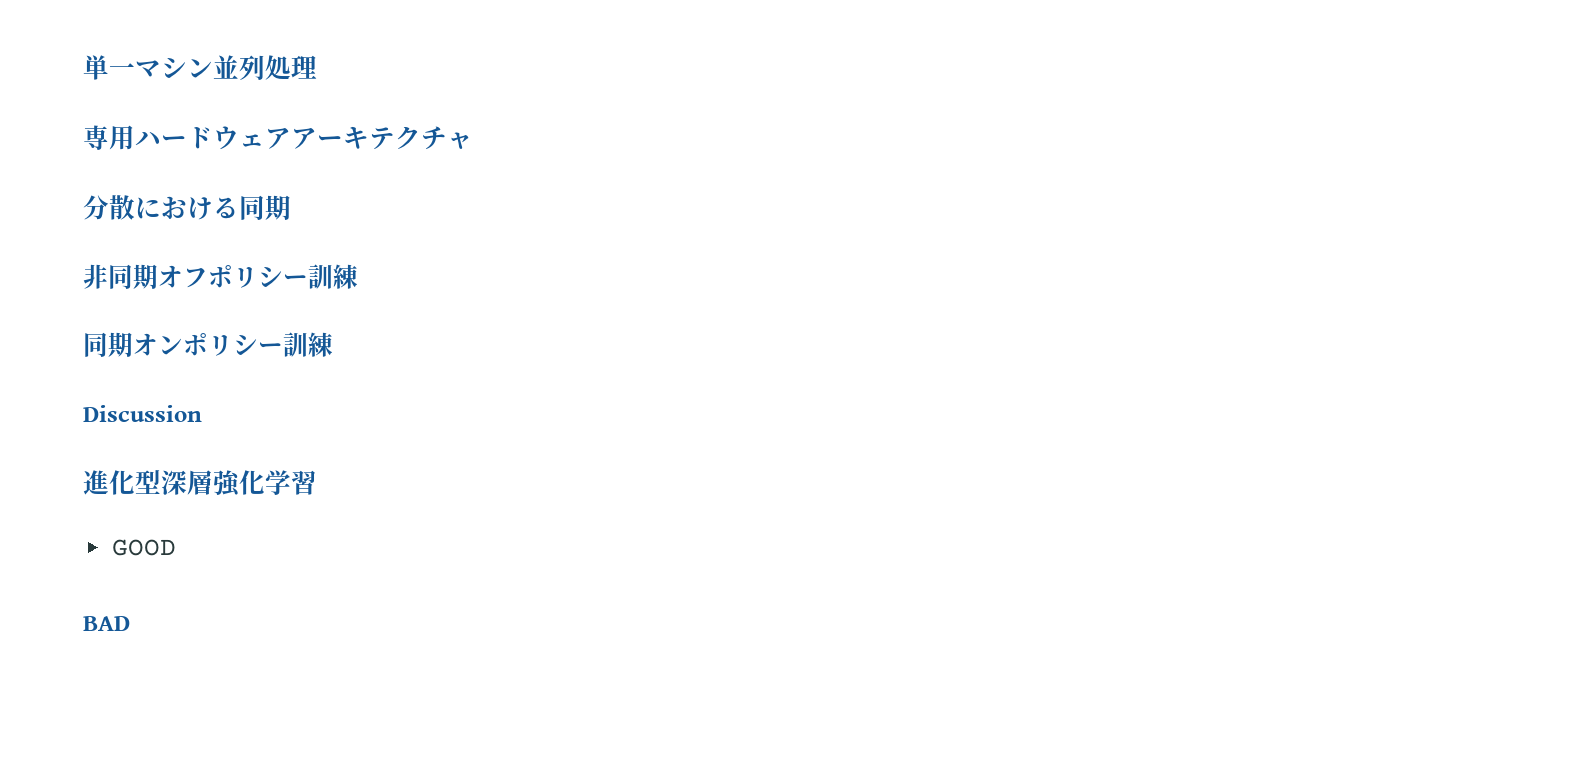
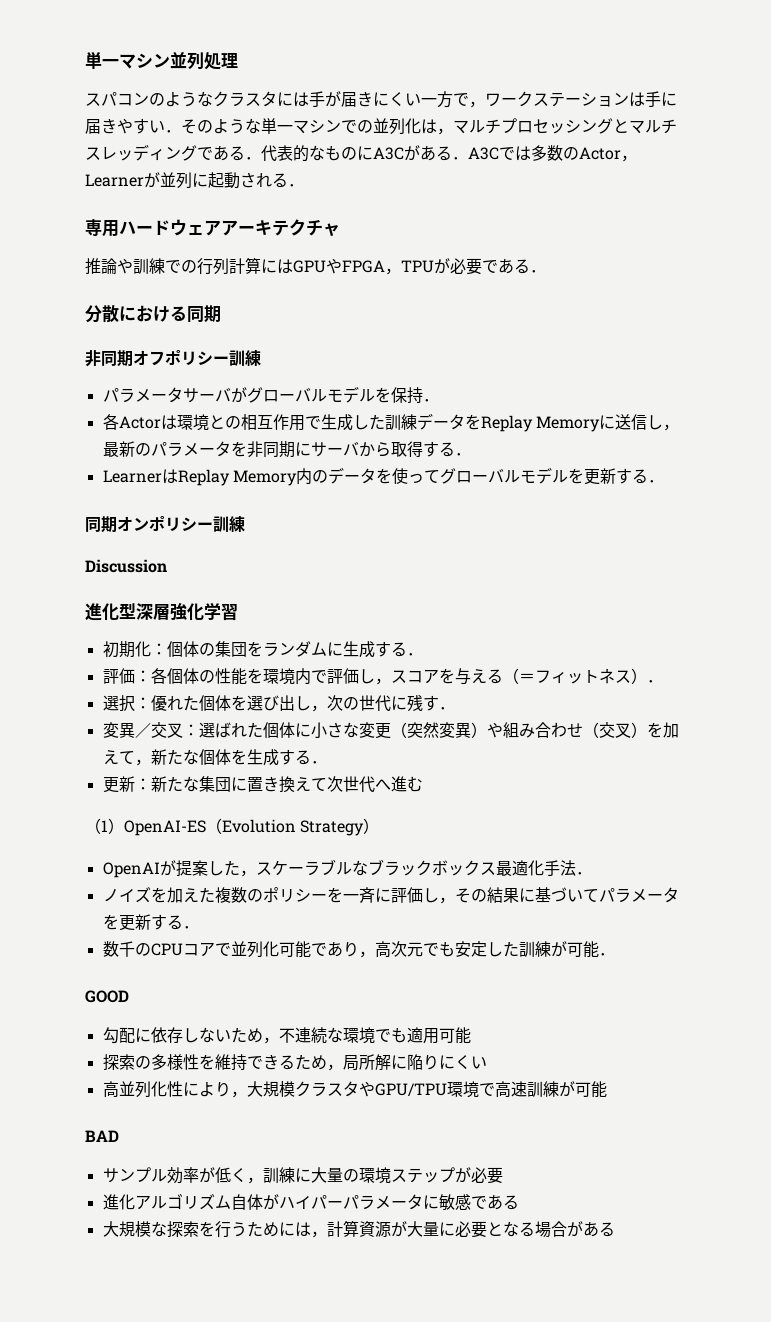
(317, 67) none -> [85,91,677,108] [85,118,677,135] [85,144,637,162] [85,172,304,189] // スパコンのようなクラスタには手が届きにくい一方で，ワークステーションは手に届きやすい．そのような単一マシンでの並列化は，マルチプロセッシングとマルチスレッディングである．代表的なものにA3Cがある．A3Cでは多数のActor，Learnerが並列に起動される．
(473, 140) none -> [85,257,546,275] // 推論や訓練での行列計算にはGPUやFPGA，TPUが必要である．
(358, 276) none -> [102,386,439,404] [102,413,679,432] [102,441,471,458] [102,467,664,486] // パラメータサーバがグローバルモデルを保持． // 各Actorは環境との相互作用で生成した訓練データをReplay Memoryに送信し，最新のパラメータを非同期にサーバから取得する． // LearnerはReplay Memory内のデータを使ってグローバルモデルを更新する．
[111,539,176,556] [83,616,130,631] GOOD // BAD -> [102,641,423,658] [102,668,663,685] [102,695,455,712] [102,722,679,739] [102,749,327,766] [102,776,423,793] [85,818,380,836] [102,859,592,878] [102,887,679,904] [102,914,199,931] [102,941,615,958] [85,990,129,1003] [102,1027,471,1044] [102,1054,487,1071] [102,1081,607,1098] [85,1130,119,1142] [102,1167,503,1184] [102,1193,519,1210] [102,1220,615,1238] 初期化：個体の集団をランダムに生成する． // 評価：各個体の性能を環境内で評価し，スコアを与える（＝フィットネス）． // 選択：優れた個体を選び出し，次の世代に残す． // 変異／交叉：選ばれた個体に小さな変更（突然変異）や組み合わせ（交叉）を加えて，新たな個体を生成する． // 更新：新たな集団に置き換えて次世代へ進む // （1）OpenAI-ES（Evolution Strategy） // OpenAIが提案した，スケーラブルなブラックボックス最適化手法． // ノイズを加えた複数のポリシーを一斉に評価し，その結果に基づいてパラメータを更新する． // 数千のCPUコアで並列化可能であり，高次元でも安定した訓練が可能． // GOOD // 勾配に依存しないため，不連続な環境でも適用可能 // 探索の多様性を維持できるため，局所解に陥りにくい // 高並列化性により，大規模クラスタやGPU/TPU環境で高速訓練が可能 // BAD // サンプル効率が低く，訓練に大量の環境ステップが必要 // 進化アルゴリズム自体がハイパーパラメータに敏感である // 大規模な探索を行うためには，計算資源が大量に必要となる場合がある

